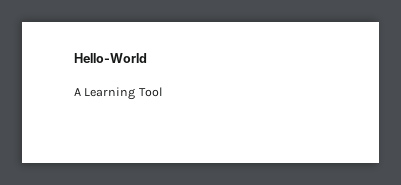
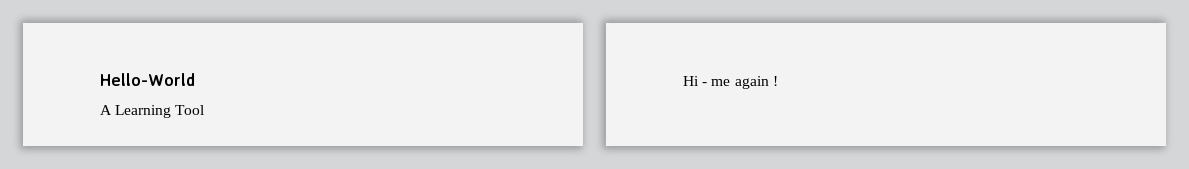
(163, 92) none -> [683,76,778,89] // Hi - me again !

